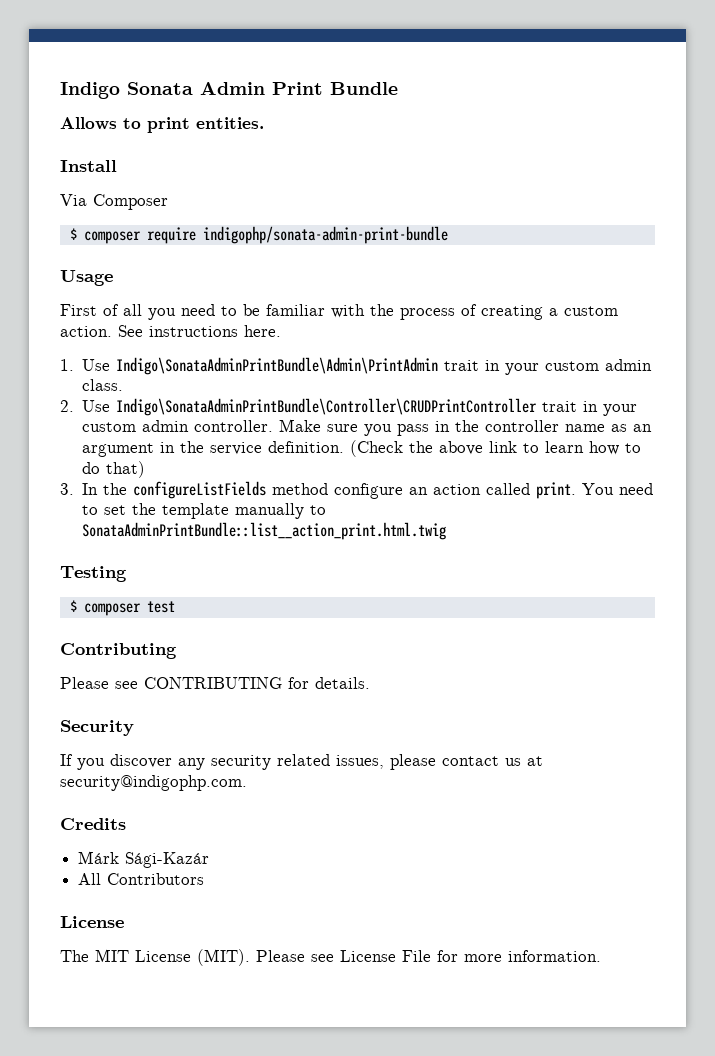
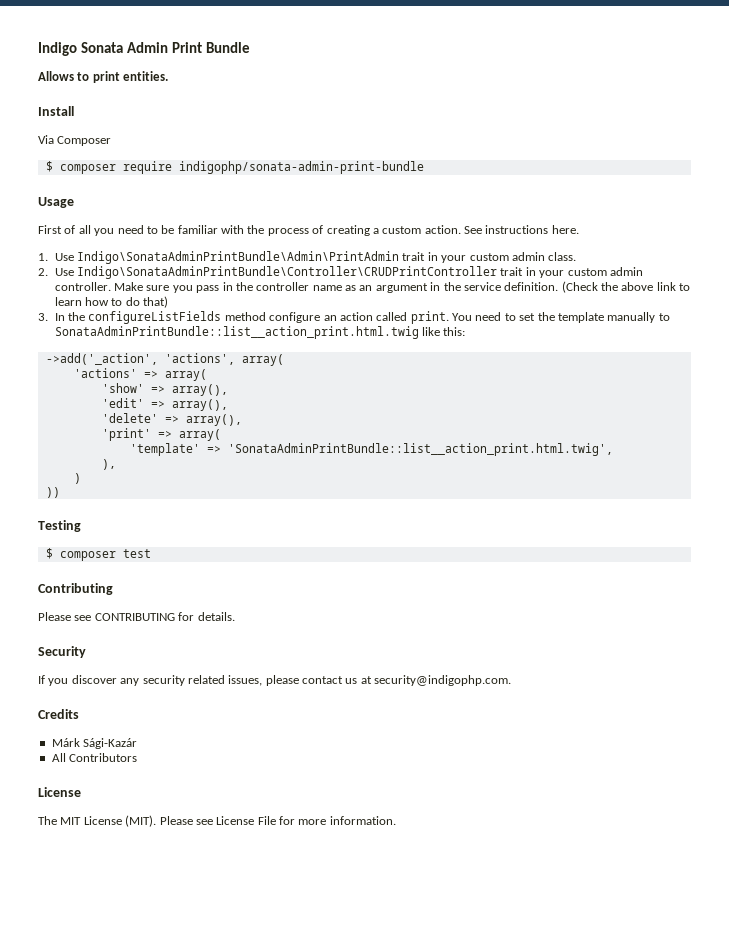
(447, 531) none -> [422,327,466,336] [45,353,284,366] [73,368,207,381] [101,383,228,396] [101,398,228,411] [101,413,242,426] [101,428,221,441] [129,443,613,456] [101,459,116,470] [73,473,81,484] [45,487,60,498] like this: // ->add('_action', 'actions', array( // 'actions' => array( // 'show' => array(), // 'edit' => array(), // 'delete' => array(), // 'print' => array( // 'template' => 'SonataAdminPrintBundle::list__action_print.html.twig', // ), // ) // ))

